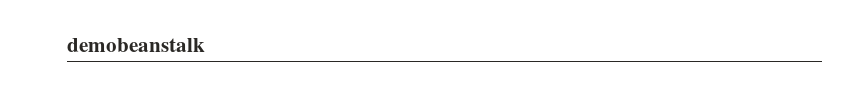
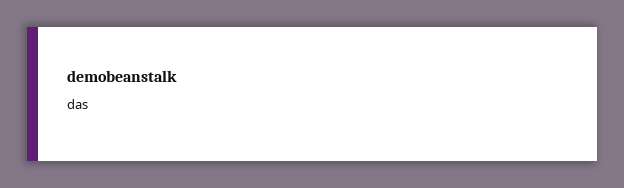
(205, 45) none -> [67,99,88,109] // das

